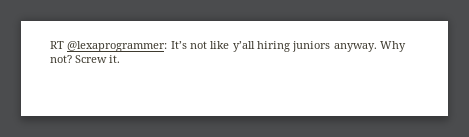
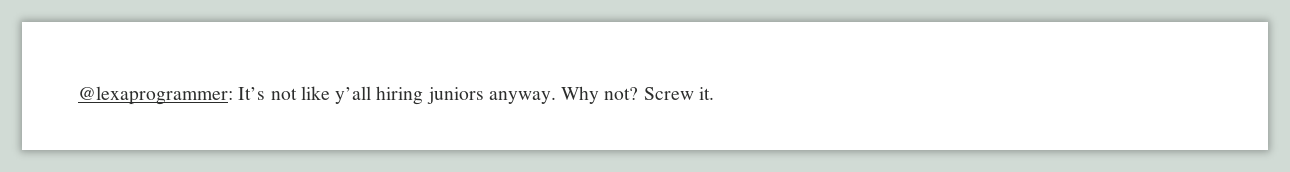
[50,41,64,49] RT -> (78, 95) none

